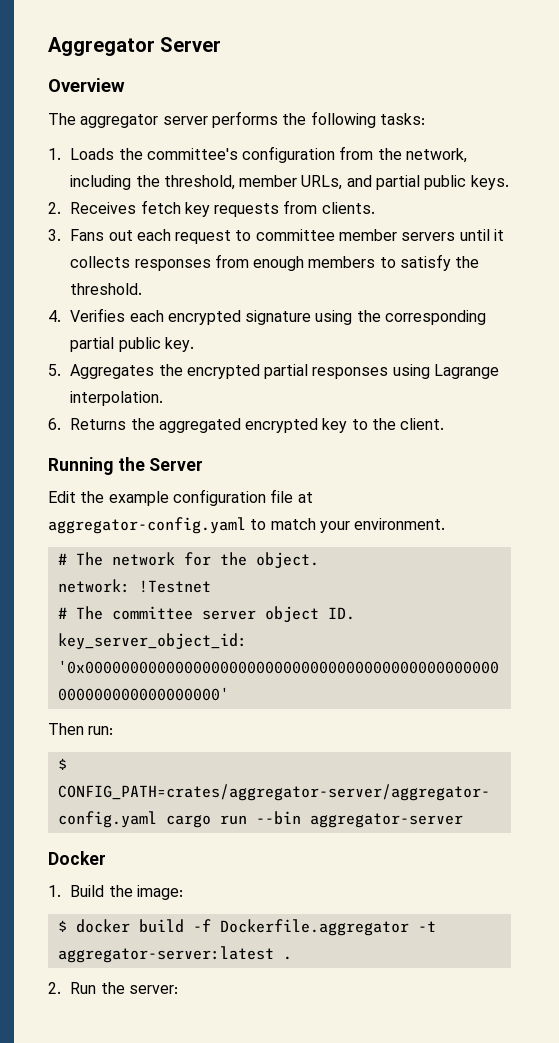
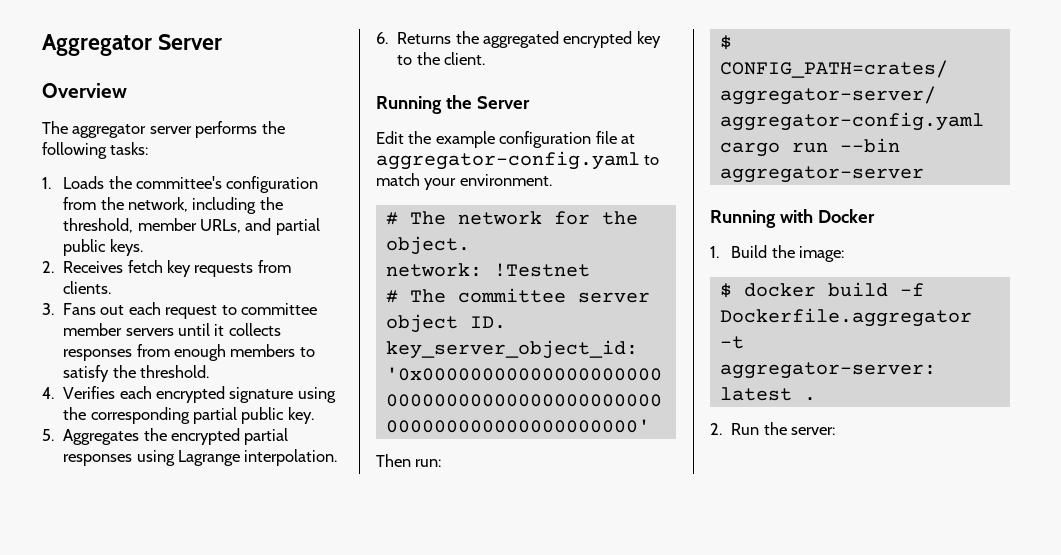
(463, 820) none -> [710,209,813,228] Running with

